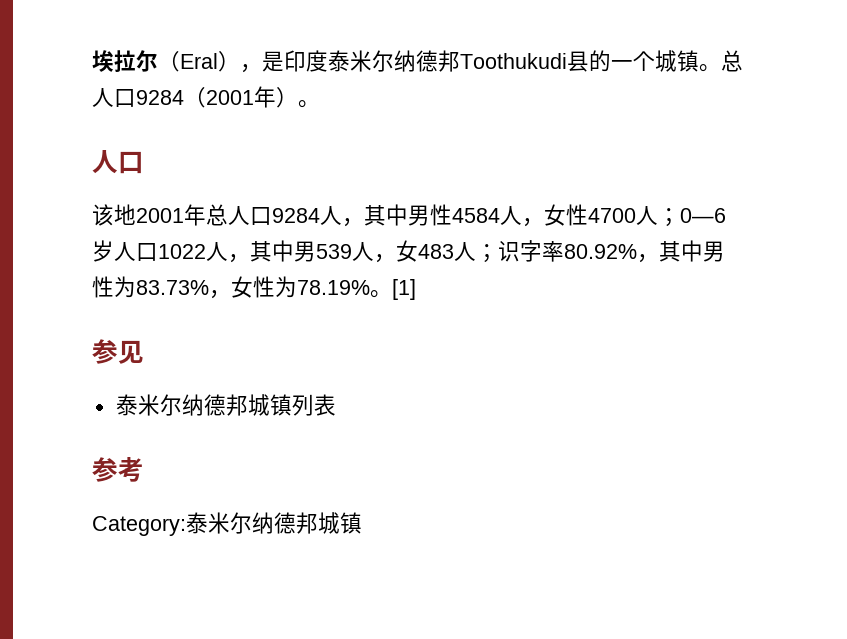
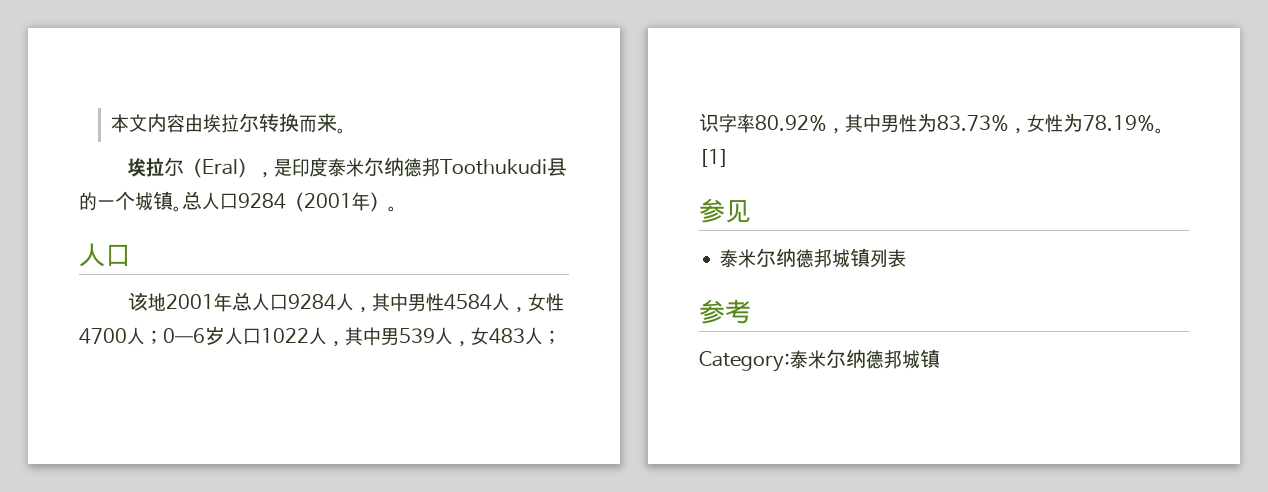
(92, 61) none -> [111,113,347,134] 本文内容由埃拉尔转换而来。 //

